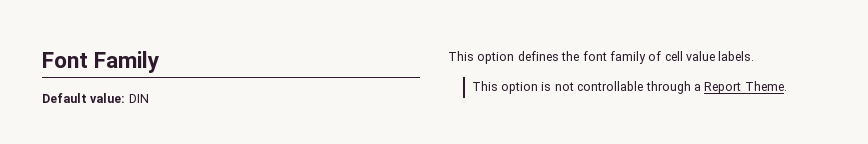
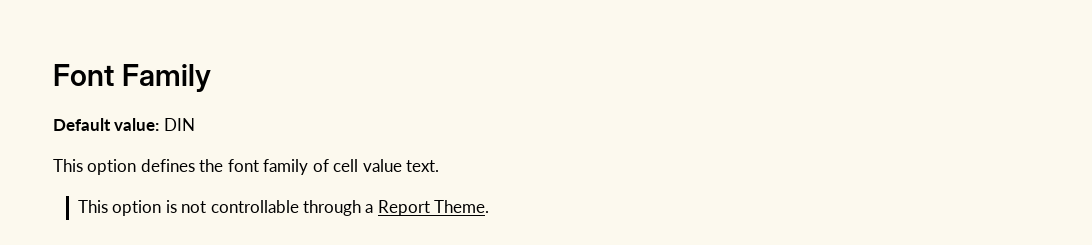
[718,51,755,61] labels. -> [406,160,440,172] text.

